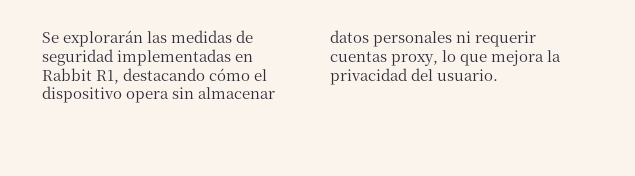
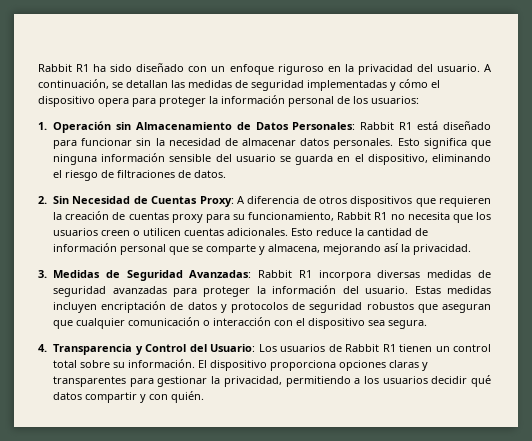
[42,30,144,47] Se explorarán -> [38,63,492,75] [38,79,168,89] Rabbit R1 ha sido diseñado con un enfoque riguroso en la privacidad del usuario. A continuación, se detallan
[235,54,254,62] [42,68,268,84] [42,86,276,103] [330,30,537,47] [330,50,562,66] [330,68,499,85] en Rabbit R1, destacando cómo el dispositivo opera sin almacenar datos personales ni requerir cuentas proxy, lo que mejora la privacidad del usuario. -> [390,79,440,91] [38,95,419,107] [38,121,492,133] [53,138,491,149] [53,153,491,165] [53,170,227,181] [38,196,491,207] [53,211,492,223] [53,228,429,236] [53,243,472,255] [38,270,491,281] [53,285,491,297] [53,301,491,313] [53,317,428,329] [38,344,491,355] [53,359,429,371] [53,375,491,387] [53,391,205,403] y cómo el dispositivo opera para proteger la información personal de los usuarios: // 1. Operación sin Almacenamiento de Datos Personales: Rabbit R1 está diseñado para funcionar sin la necesidad de almacenar datos personales. Esto significa que ninguna información sensible del usuario se guarda en el dispositivo, eliminando el riesgo de filtraciones de datos. // 2. Sin Necesidad de Cuentas Proxy: A diferencia de otros dispositivos que requieren la creación de cuentas proxy para su funcionamiento, Rabbit R1 no necesita que los usuarios creen o utilicen cuentas adicionales. Esto reduce la cantidad de información personal que se comparte y almacena, mejorando así la privacidad. // 3. Medidas de Seguridad Avanzadas: Rabbit R1 incorpora diversas medidas de seguridad avanzadas para proteger la información del usuario. Estas medidas incluyen encriptación de datos y protocolos de seguridad robustos que aseguran que cualquier comunicación o interacción con el dispositivo sea segura. // 4. Transparencia y Control del Usuario: Los usuarios de Rabbit R1 tienen un control total sobre su información. El dispositivo proporciona opciones claras y transparentes para gestionar la privacidad, permitiendo a los usuarios decidir qué datos compartir y con quién.

